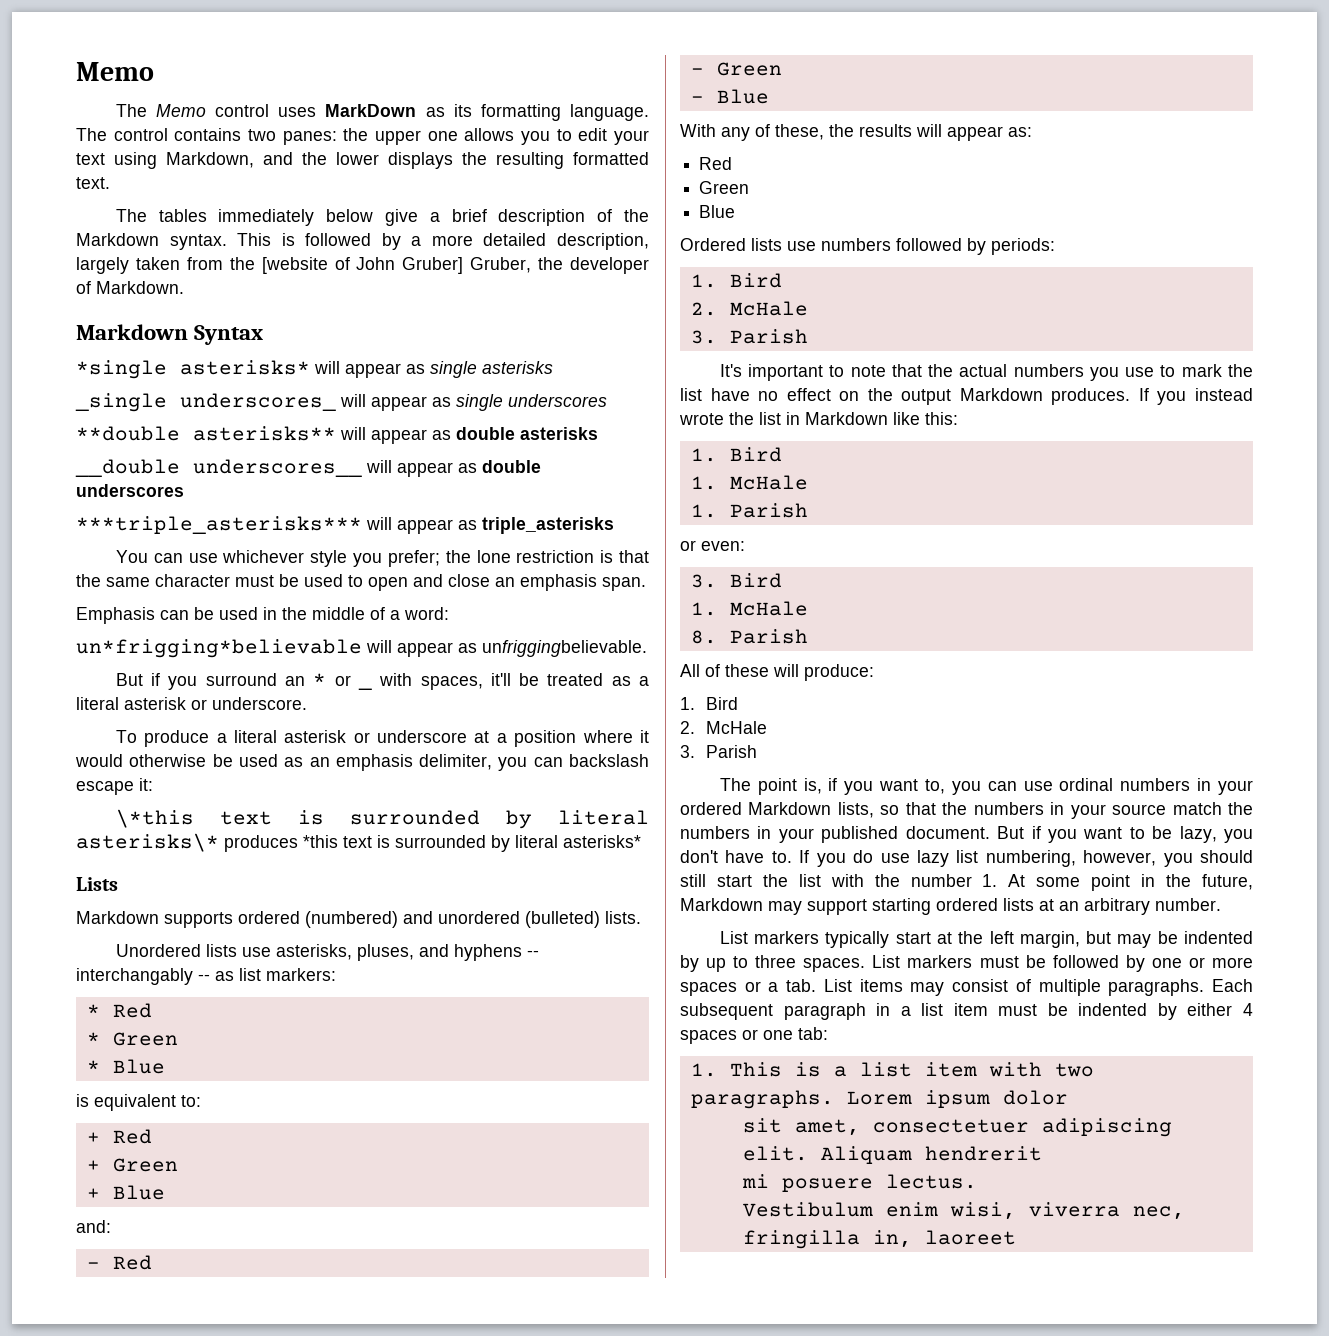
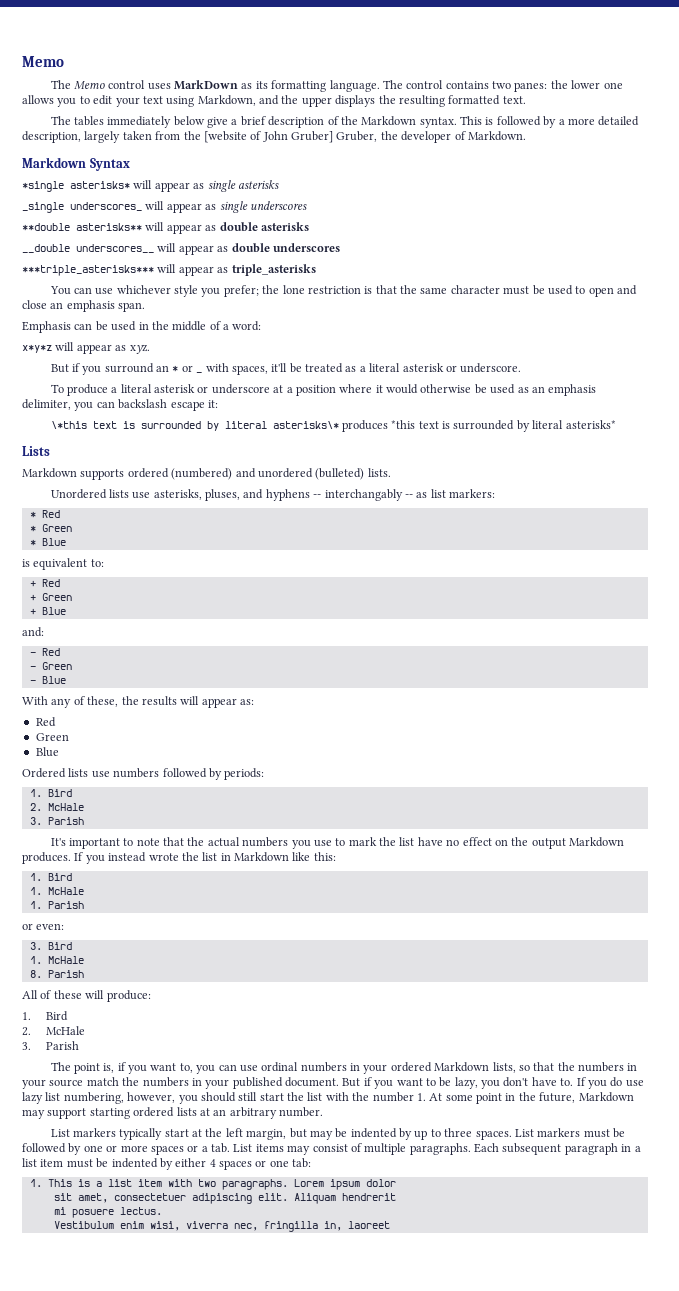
[375,130,421,145] upper -> [571,80,601,89] lower
[336,152,379,165] lower -> [301,97,332,107] upper
[76,639,647,658] un*frigging*believable will appear as unfriggingbelievable. -> [22,342,150,354] x*y*z will appear as xyz.

